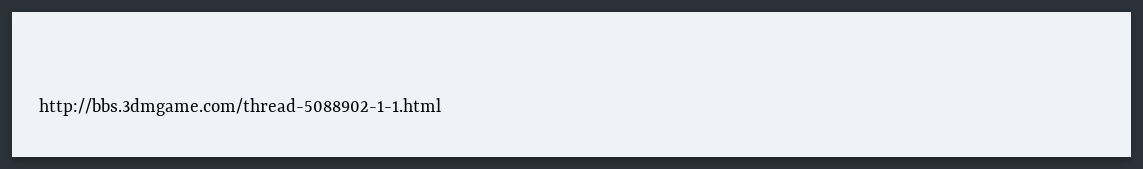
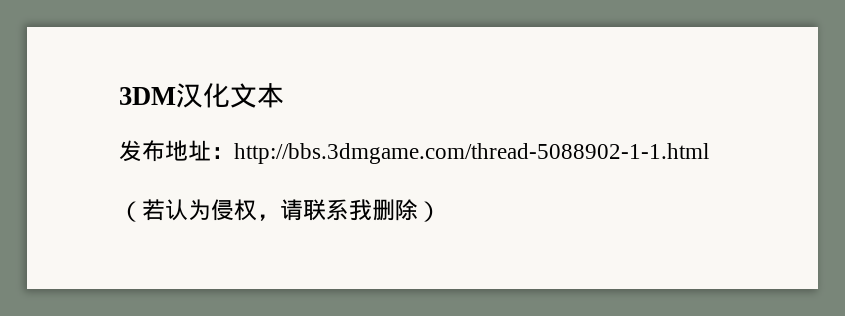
[39,98,441,116] http://bbs.3dmgame.com/thread-5088902-1-1.html -> [119,83,284,108] [119,140,709,164] [119,199,441,222] 3DM汉化文本 // 发布地址：http://bbs.3dmgame.com/thread-5088902-1-1.html // （若认为侵权，请联系我删除）

